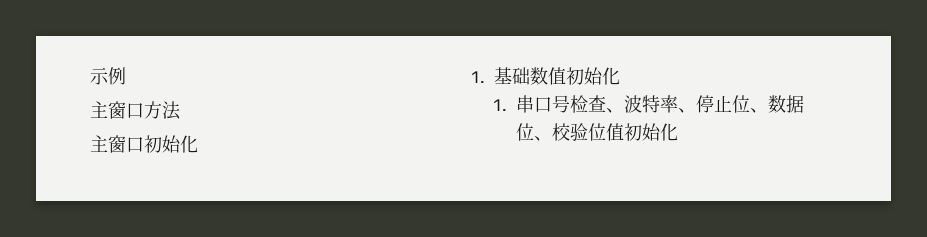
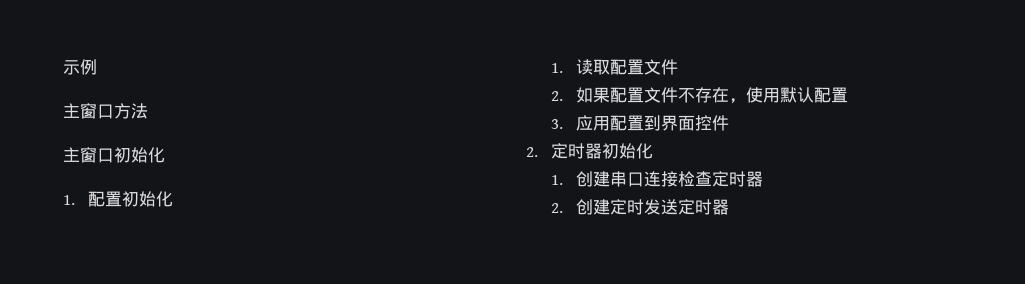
[494,67,620,85] [492,95,805,113] [516,123,679,141] 基础数值初始化 // 1.串口号检查、波特率、停止位、数据位、校验位值初始化 -> [87,191,173,207] [550,59,678,75] [550,87,848,104] [550,115,729,131] [526,143,653,159] [550,171,763,187] [550,199,729,215] 配置初始化 // 1.读取配置文件 // 2.如果配置文件不存在，使用默认配置 // 3.应用配置到界面控件 // 2.定时器初始化 // 1.创建串口连接检查定时器 // 2.创建定时发送定时器

